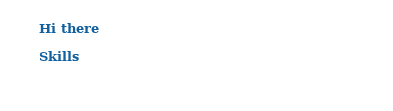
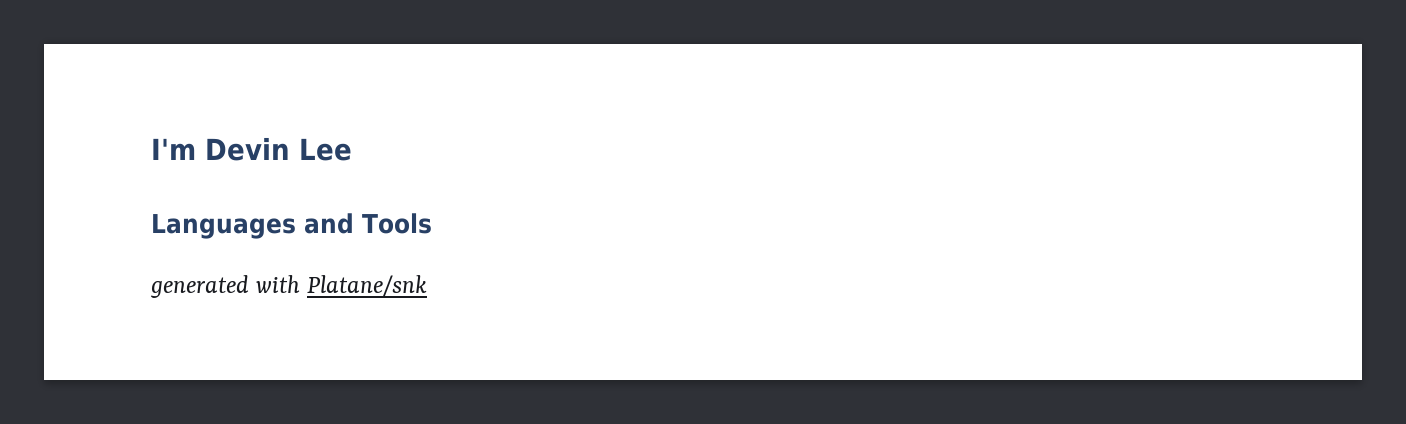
[39,23,99,33] [39,51,79,61] Hi there // Skills -> [151,137,352,161] [151,213,432,239] [150,275,428,298] I'm Devin Lee // Languages and Tools // generated with Platane/snk

